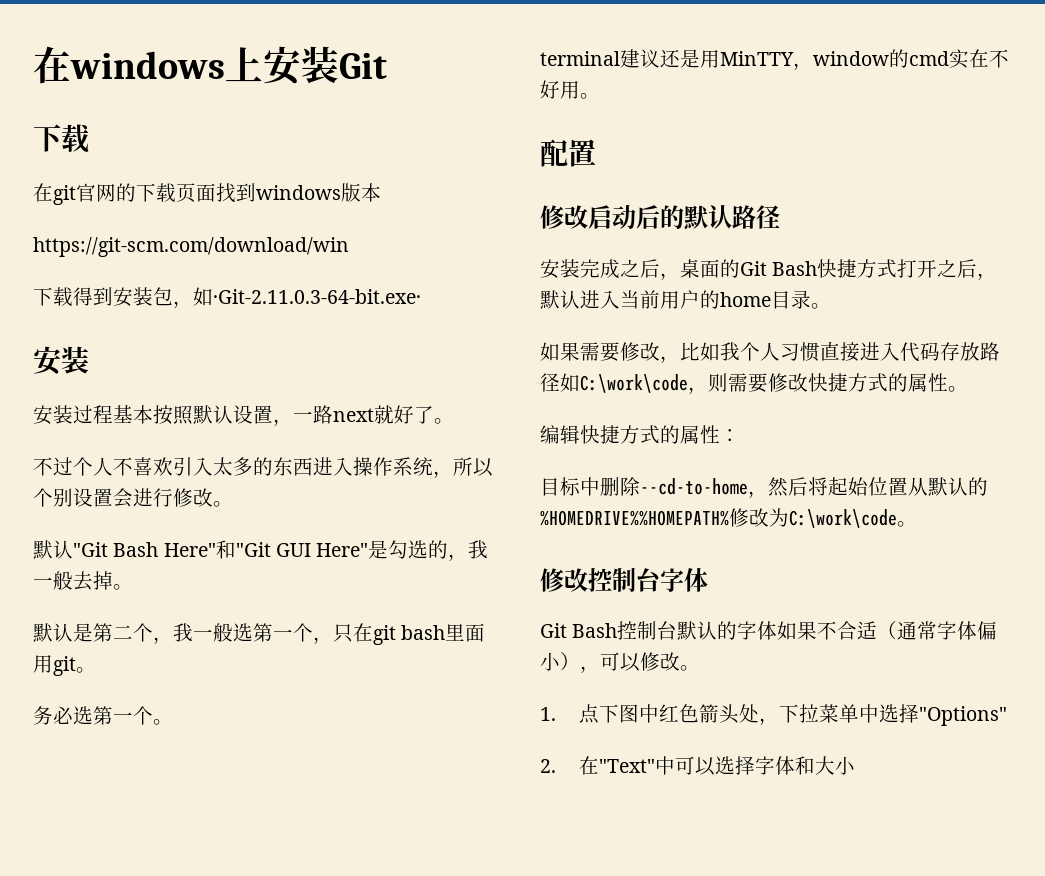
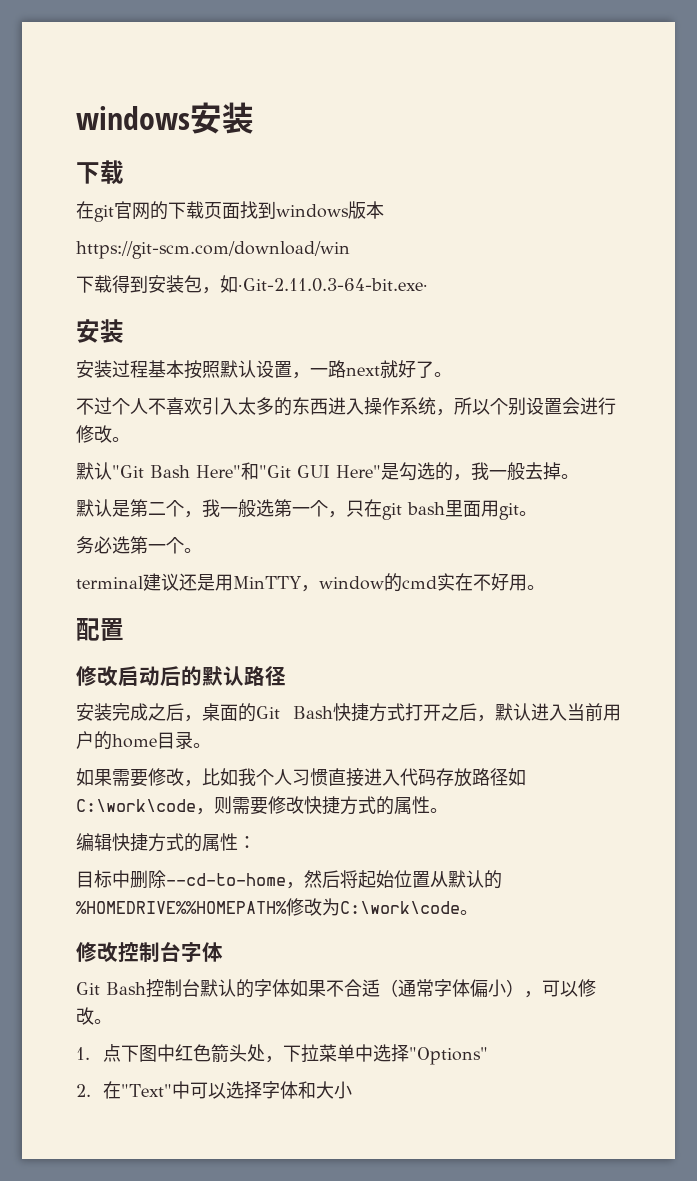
[33,46,387,85] 在windows上安装Git -> [76,102,254,134] windows安装

